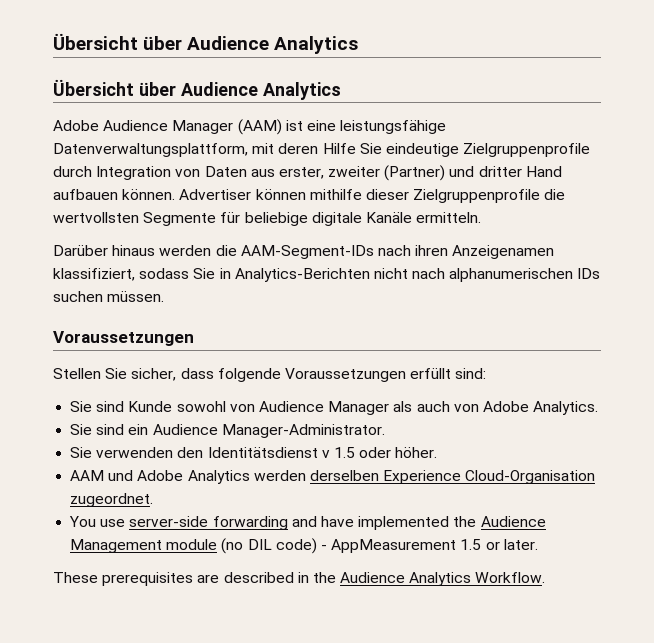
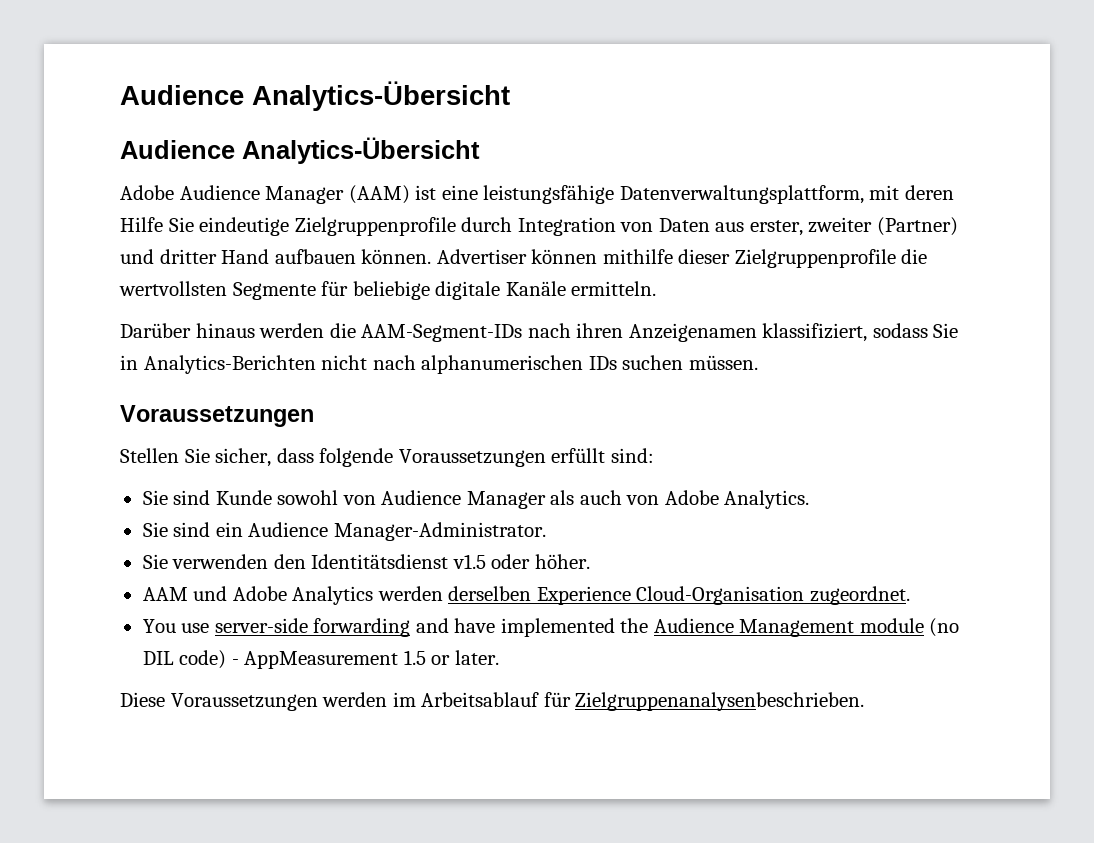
[53,33,359,54] [53,79,341,100] Übersicht über Audience Analytics // Übersicht über Audience Analytics -> [120,81,510,111] [120,137,480,164] Audience Analytics-Übersicht // Audience Analytics-Übersicht
[321,447,355,458] v 1.5 -> [452,554,486,569] v1.5
[53,572,546,586] These prerequisites are described in the Audience Analytics Workflow. -> [120,692,865,711] Diese Voraussetzungen werden im Arbeitsablauf für Zielgruppenanalysenbeschrieben.

